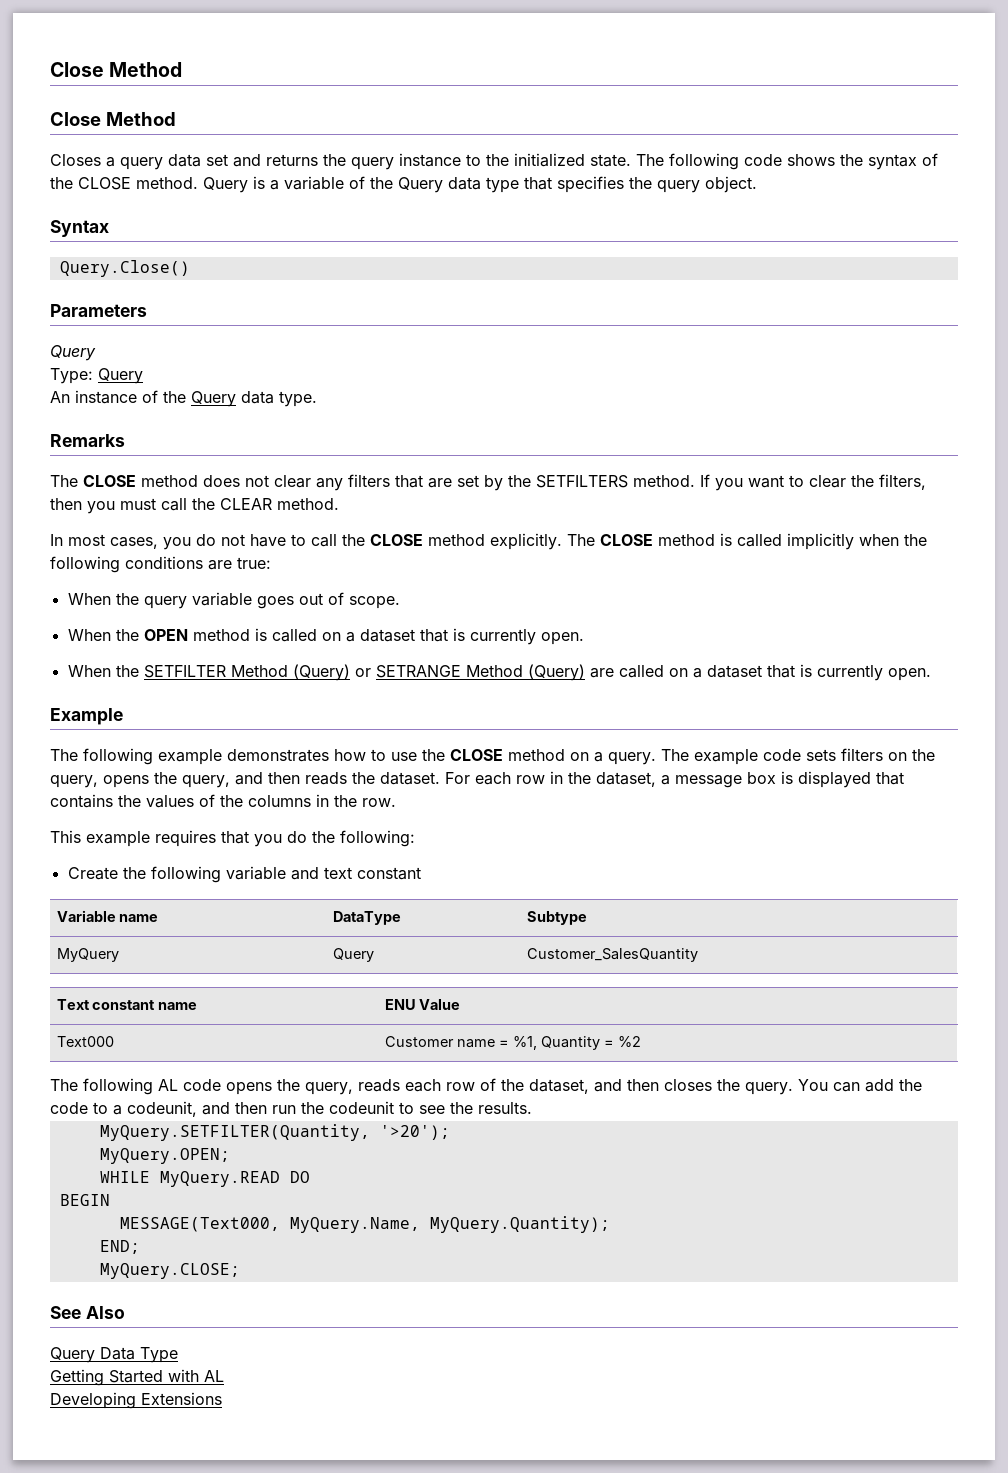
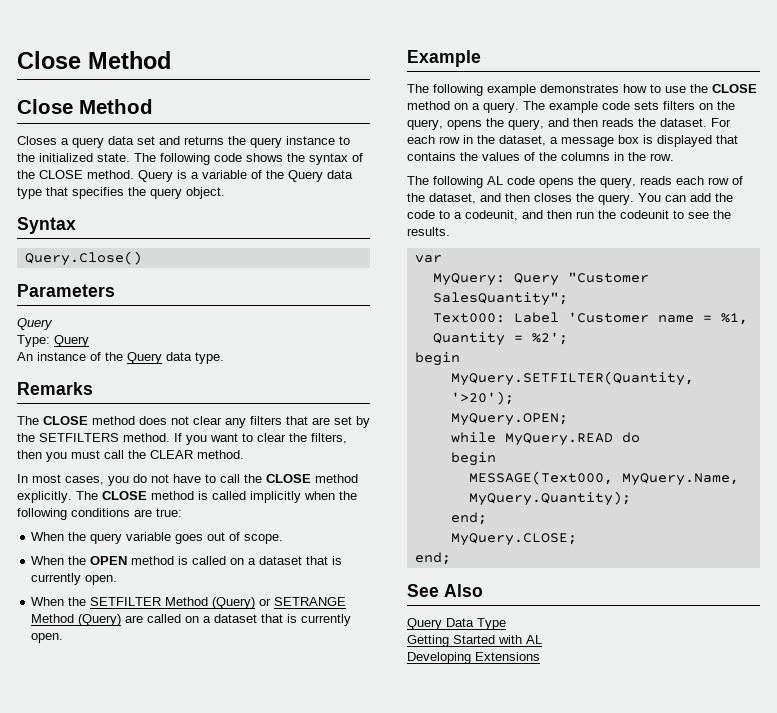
[50,830,415,847] [67,866,421,883] [56,910,159,922] [332,911,401,925] [526,911,587,925] [56,948,119,962] [332,948,374,962] [526,948,698,962] [56,999,198,1010] [384,999,461,1010] [56,1036,114,1047] [384,1036,641,1050] // This example requires that you do the following: // Create the following variable and text constant // Variable name | DataType | Subtype // MyQuery | Query | Customer_SalesQuantity // Text constant name | ENU Value // Text000 | Customer name = %1, Quantity = %2 -> (674, 157) none
(532, 1108) none -> [414,255,442,263] [432,272,649,286] [432,292,568,306] [432,312,748,325] [432,332,568,346] [414,352,460,366] // var // MyQuery: Query "Customer SalesQuantity"; // Text000: Label 'Customer name = %1, Quantity = %2'; // begin
[99,1171,310,1187] [59,1194,110,1206] WHILE MyQuery.READ DO // BEGIN -> [450,432,640,446] [450,452,496,466] while MyQuery.READ do // begin
[99,1240,140,1254] END; -> [450,512,487,525] end;
(240, 1271) none -> [414,552,451,565] // end;

